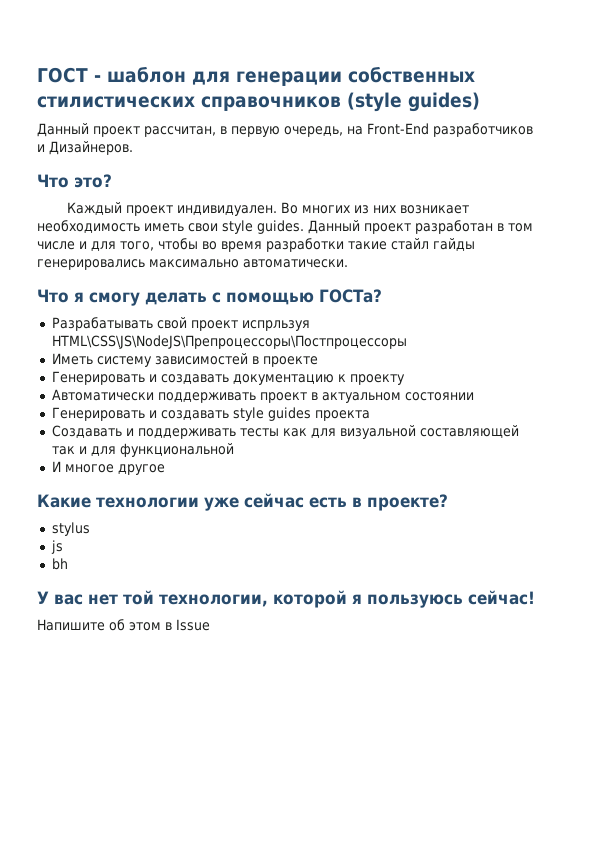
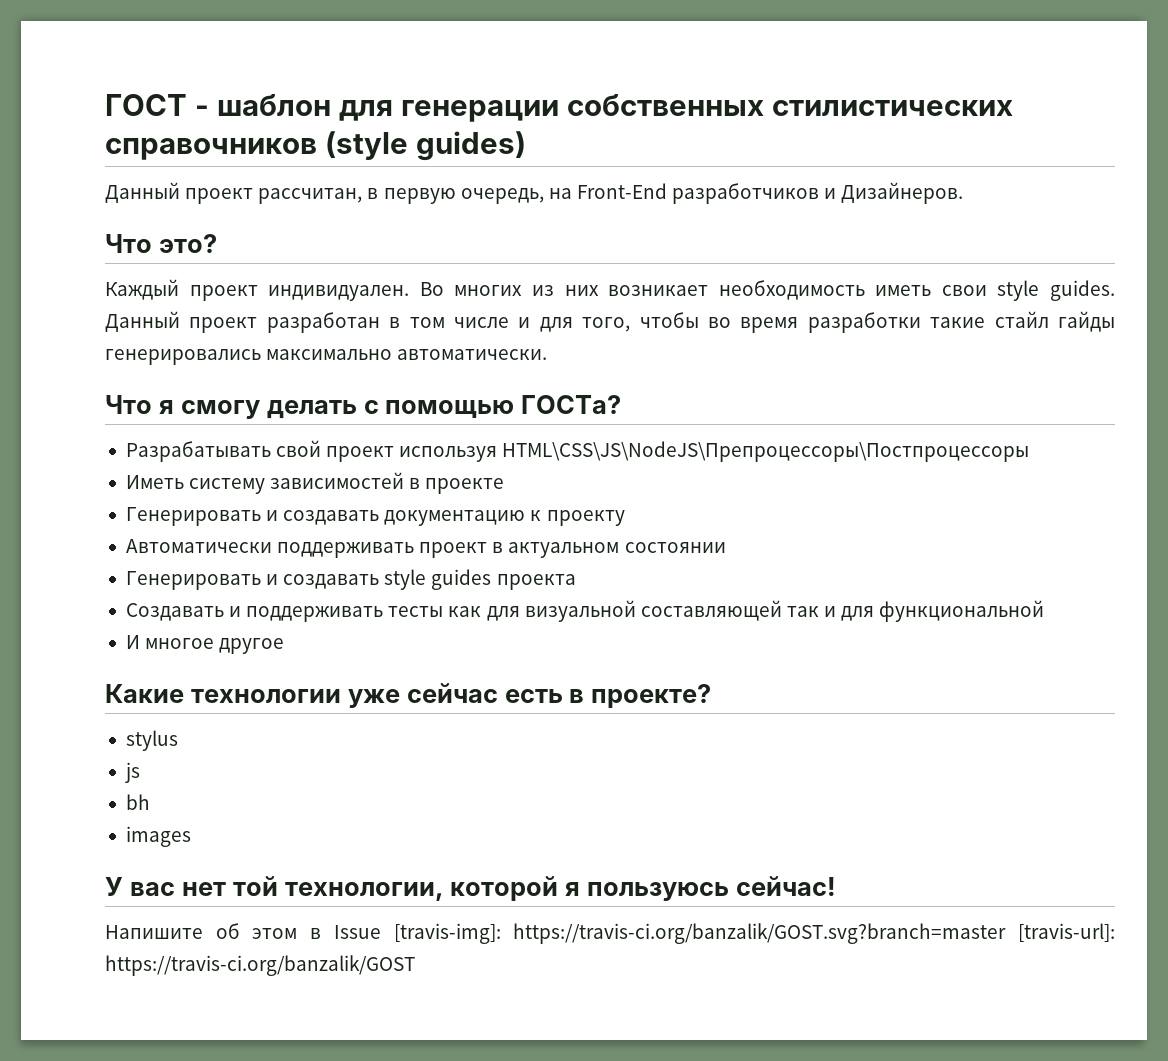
[241,320,310,331] испрльзуя -> [399,446,498,462] используя
(68, 564) none -> [125,826,191,847] // images
(210, 625) none -> [393,923,1115,944] [105,955,415,976] [travis-img]: https://travis-ci.org/banzalik/GOST.svg?branch=master [travis-url]: https://travis-ci.org/banzalik/GOST

